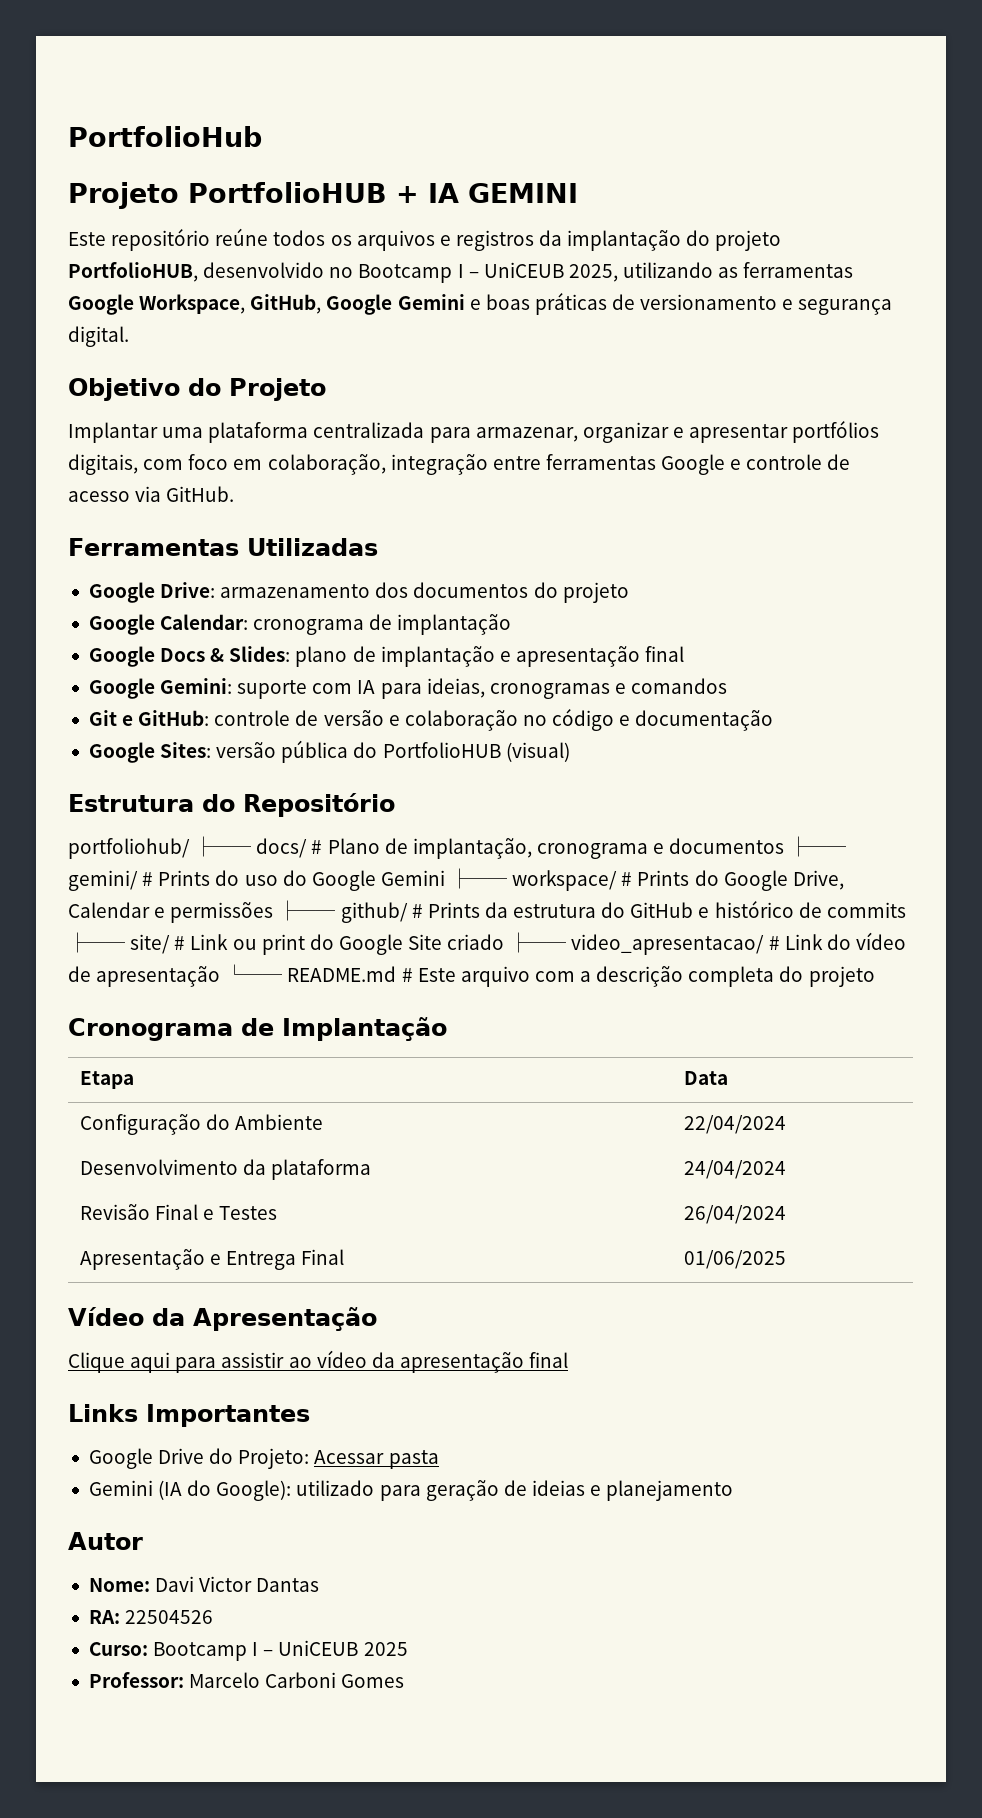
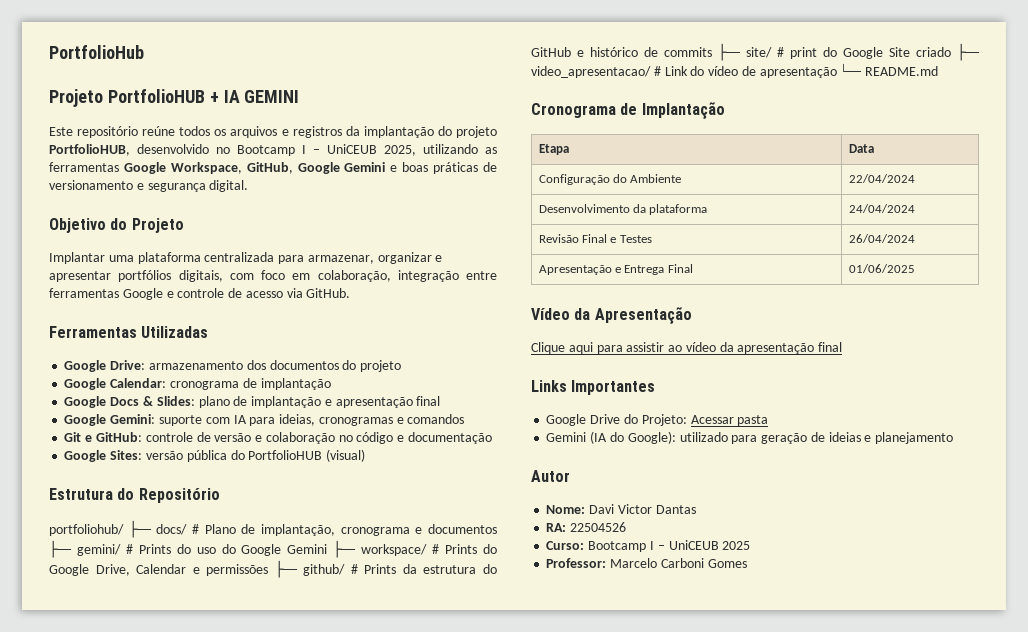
[190,934,257,950] Link ou -> (784, 52) none
[401,966,875,987] # Este arquivo com a descrição completa do projeto -> (939, 71) none

